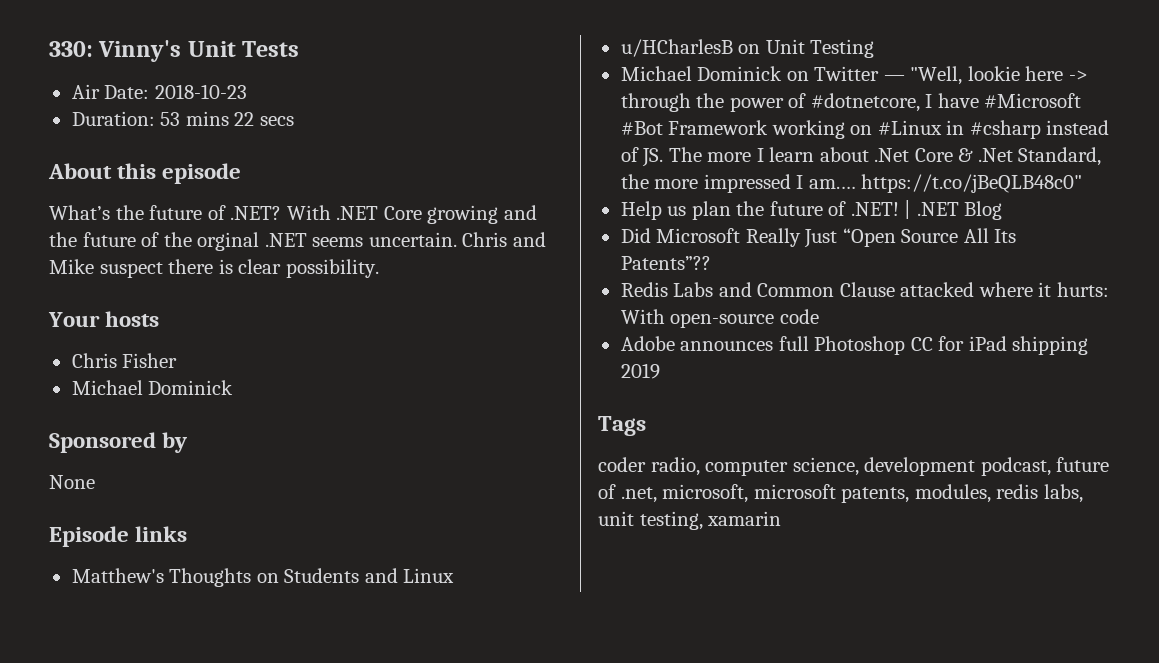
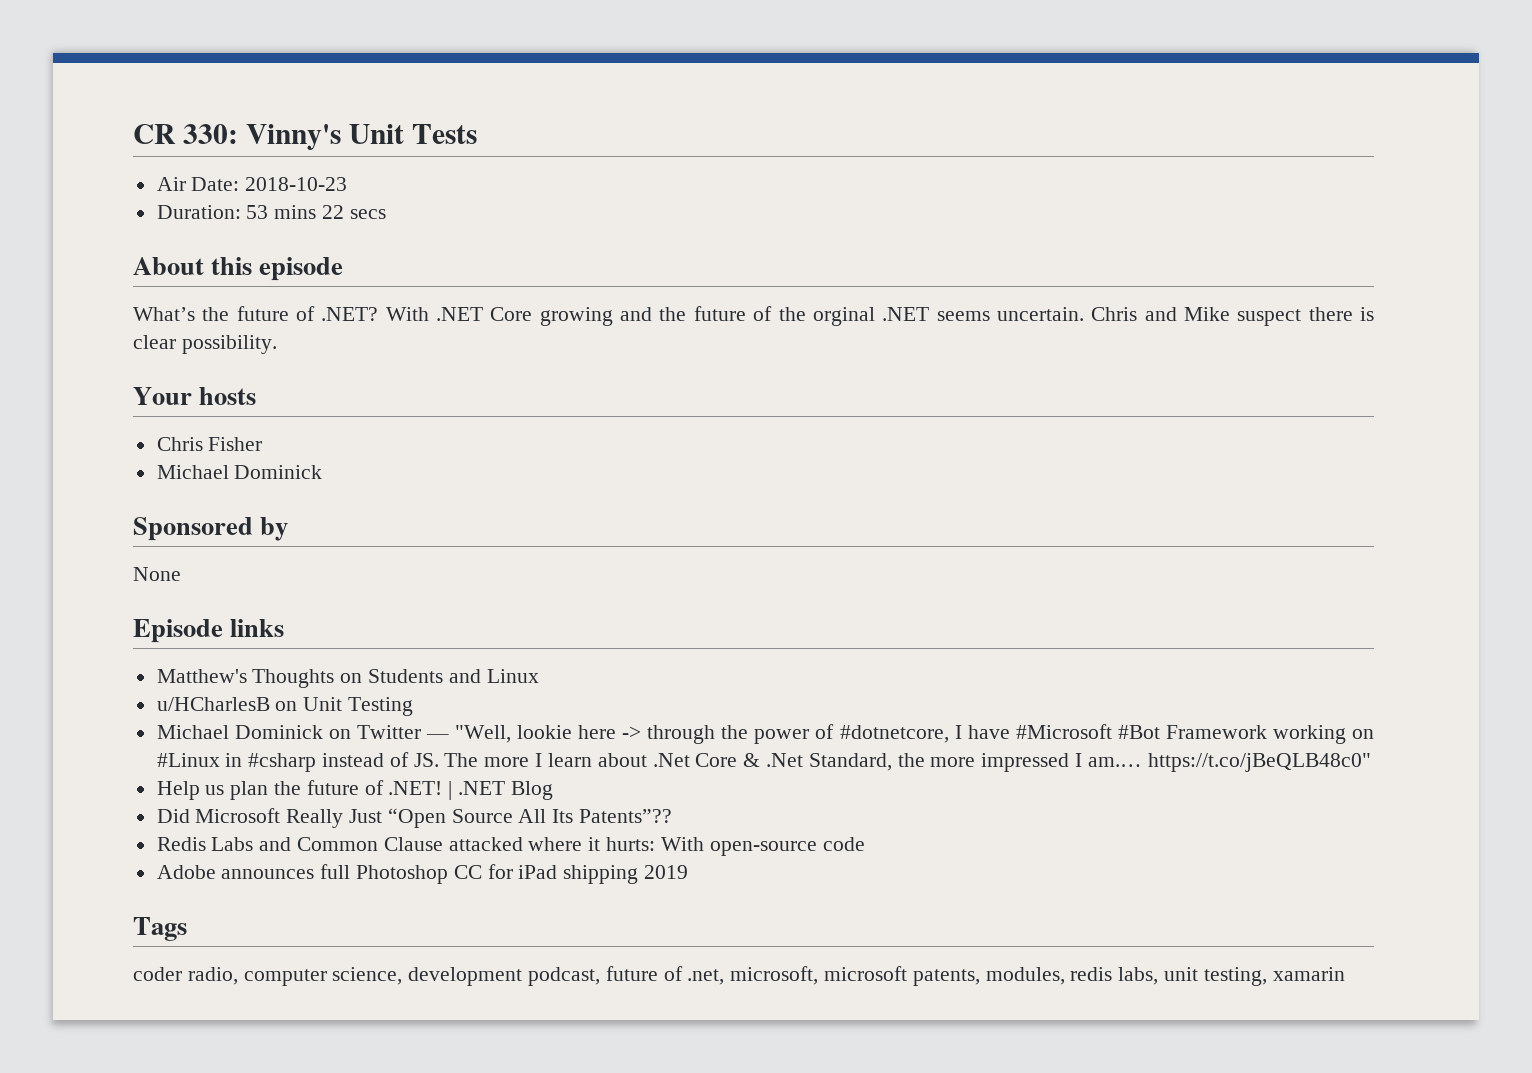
(49, 49) none -> [133,124,176,144] CR

